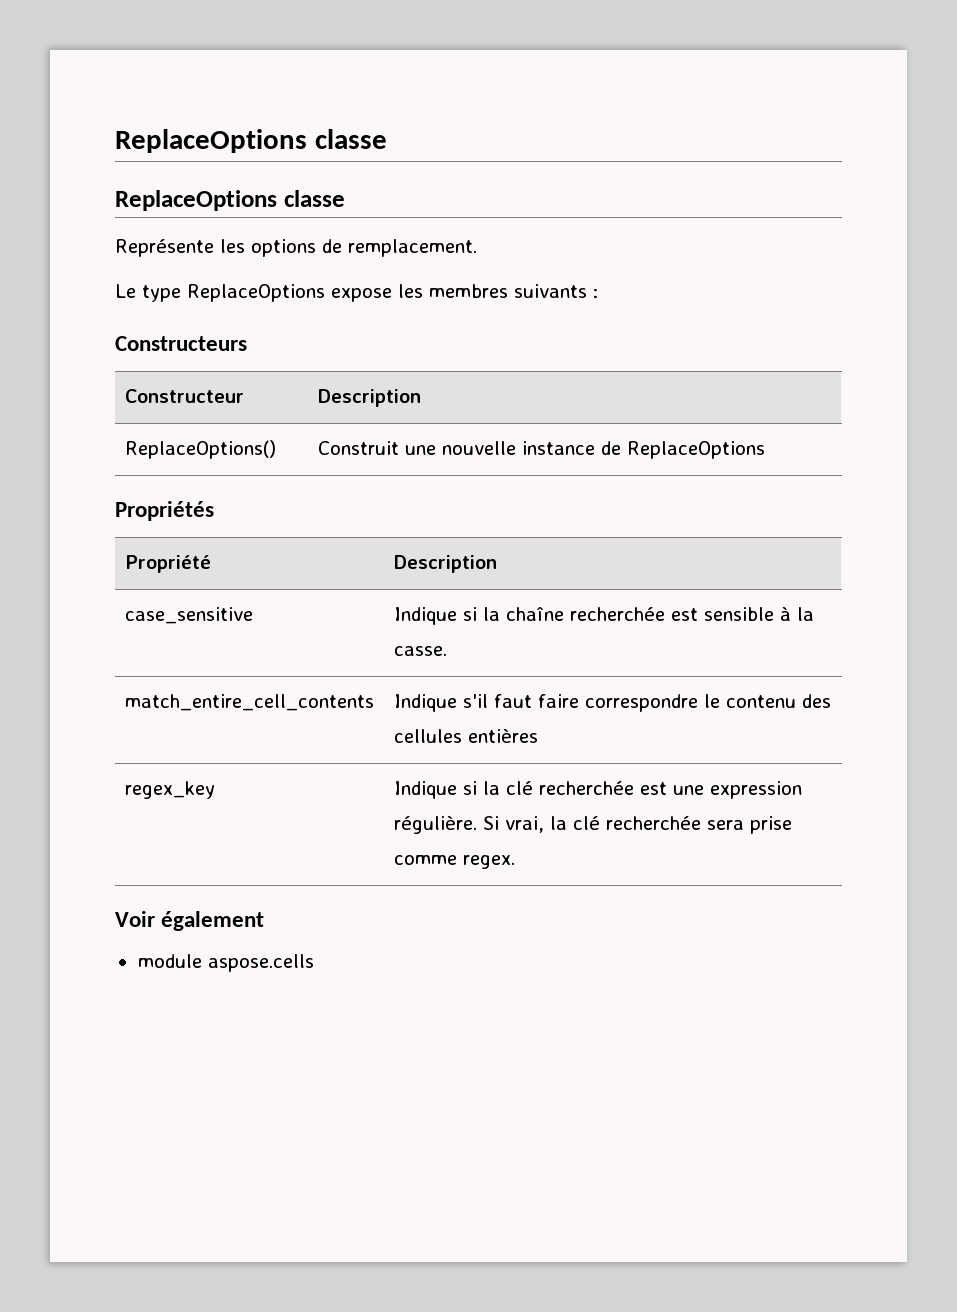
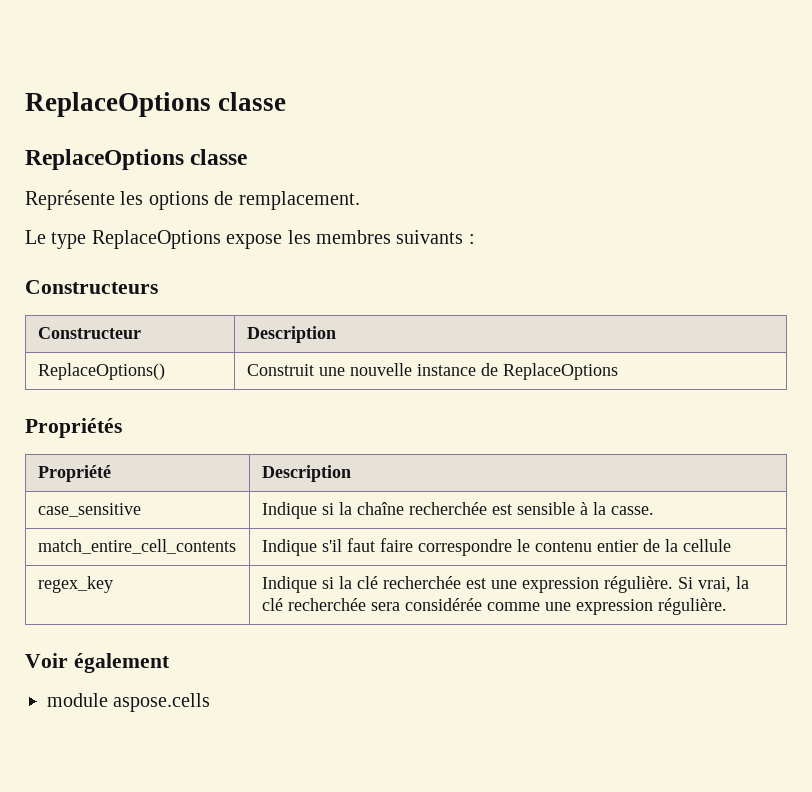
[801,694,831,708] [393,729,538,743] des cellules entières -> [596,539,731,552] entier de la cellule
[749,816,792,834] [393,855,515,869] prise comme regex. -> [404,598,727,615] considérée comme une expression régulière.

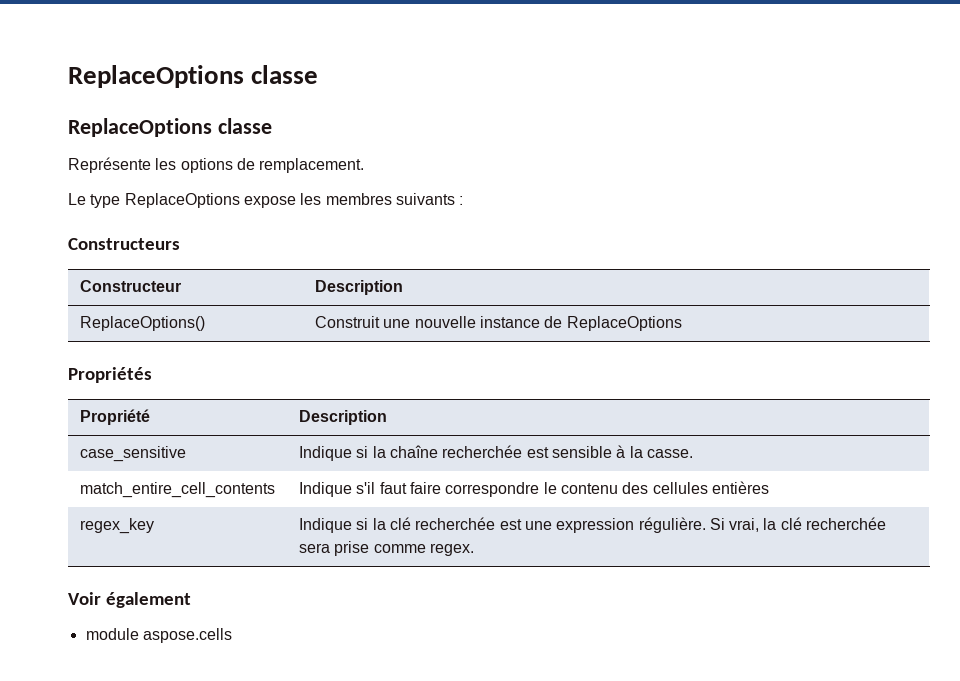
[596,539,731,552] entier de la cellule -> [622,481,769,494] des cellules entières
[404,598,727,615] considérée comme une expression régulière. -> [334,541,474,556] prise comme regex.

